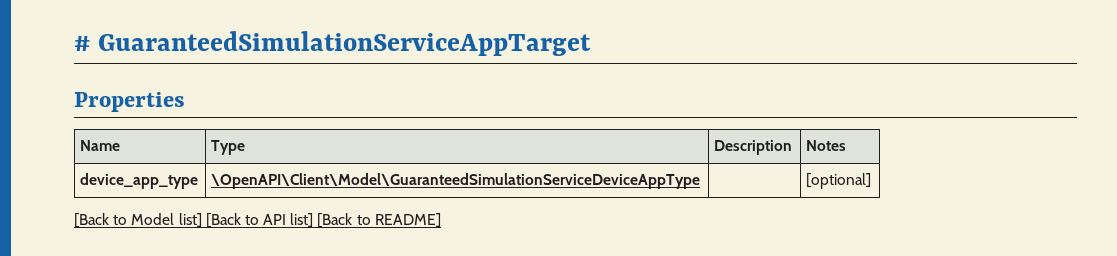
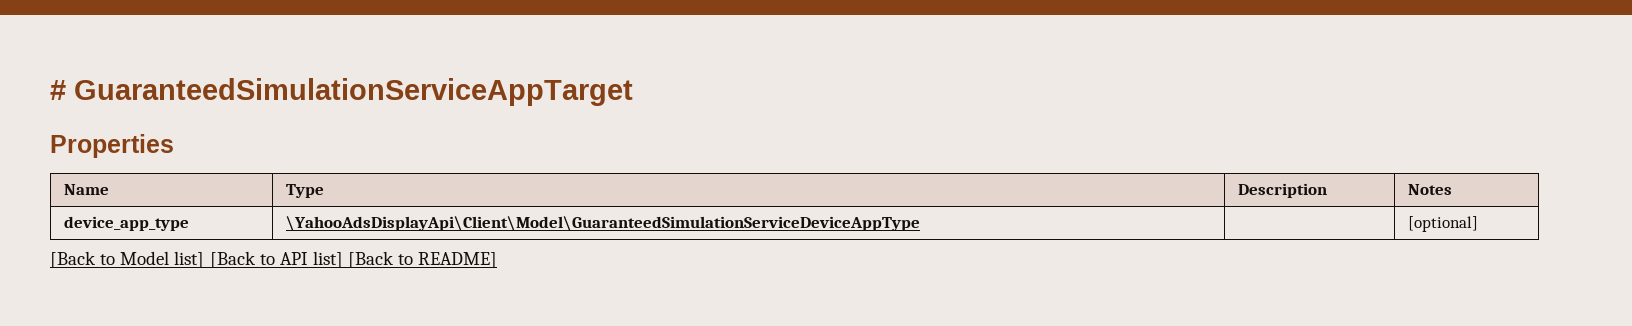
[211,173,701,189] \OpenAPI\Client\Model\GuaranteedSimulationServiceDeviceAppType -> [286,216,921,231] \YahooAdsDisplayApi\Client\Model\GuaranteedSimulationServiceDeviceAppType

